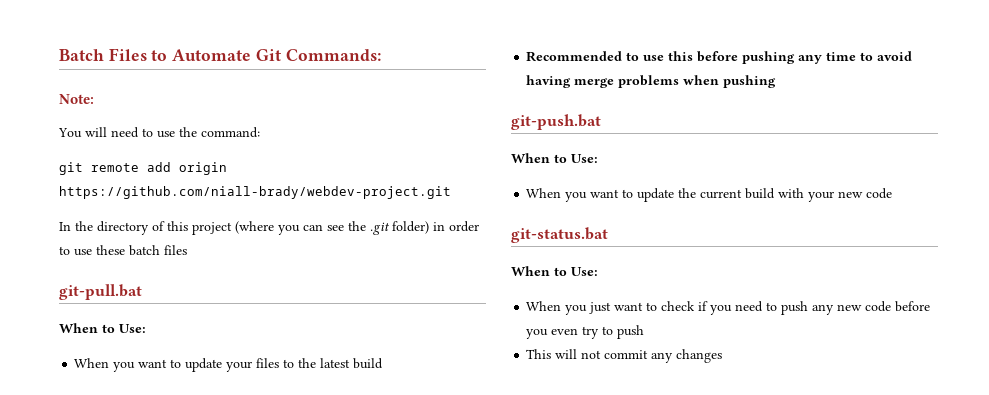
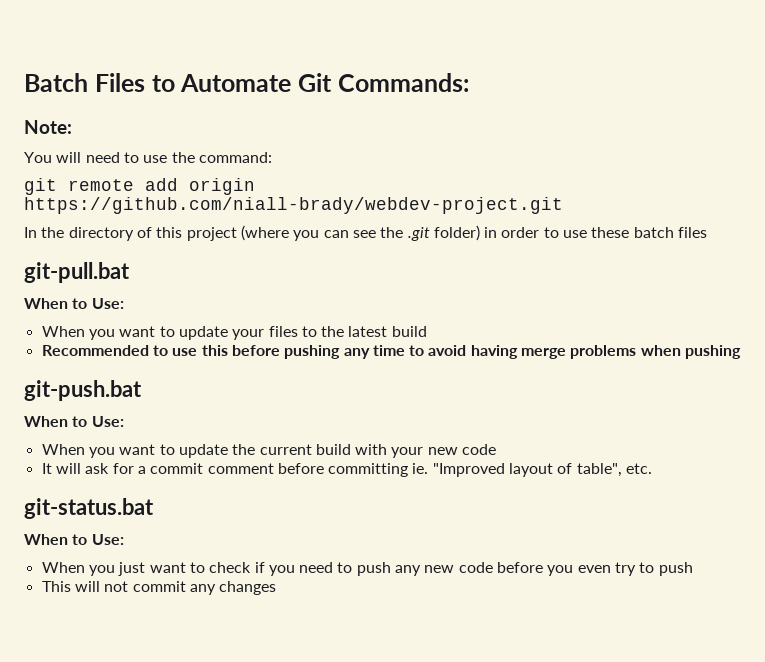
(893, 193) none -> [41,463,653,477] // It will ask for a commit comment before committing ie. "Improved layout of table", etc.

